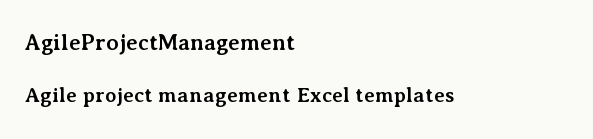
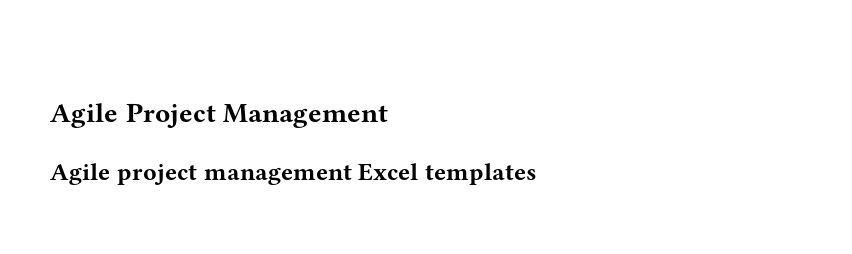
[25,34,295,55] AgileProjectManagement -> [50,103,389,128] Agile Project Management

